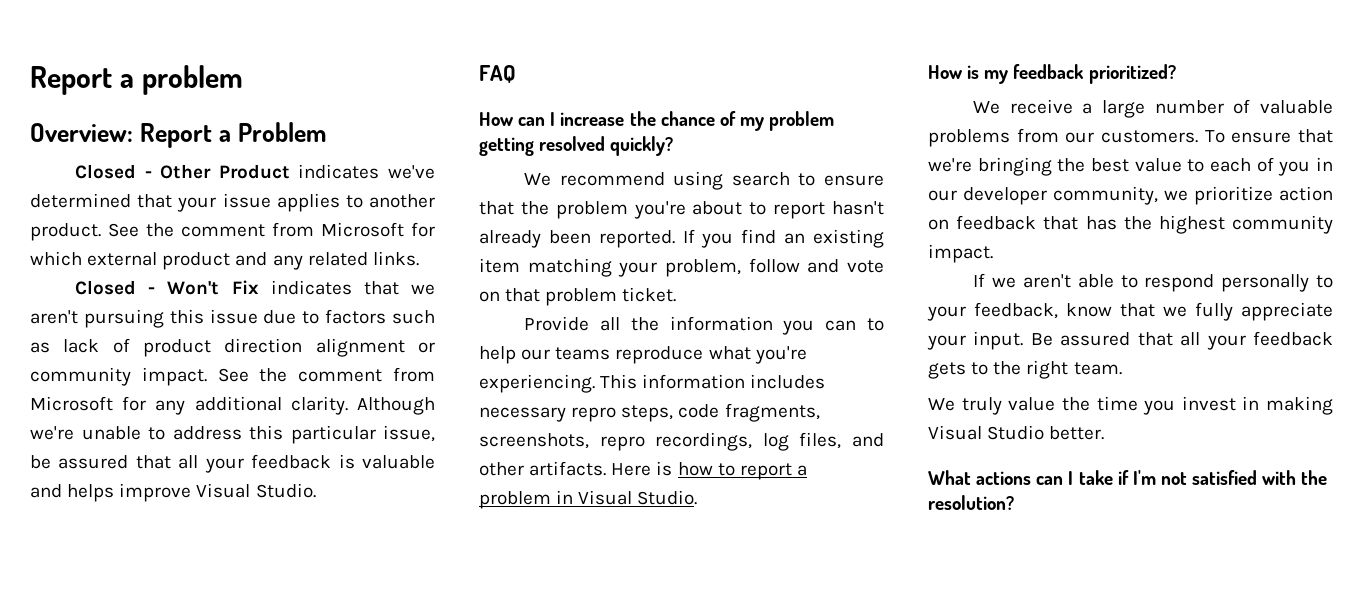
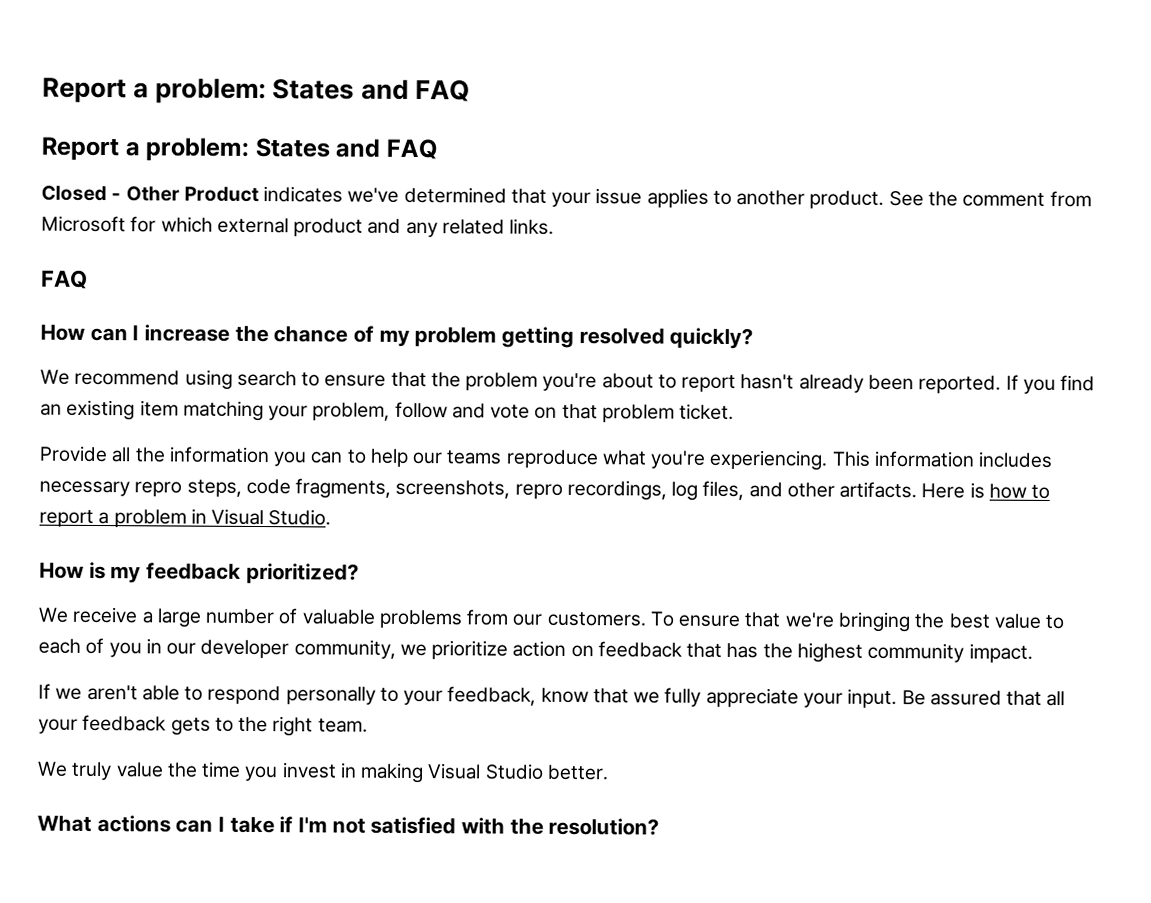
[30,65,243,95] [30,122,326,148] Report a problem // Overview: Report a Problem -> [42,77,470,105] [41,136,438,161] Report a problem: States and FAQ // Report a problem: States and FAQ
[75,280,435,295] [30,309,435,328] [30,338,435,357] [30,367,436,386] [30,396,435,415] [30,425,435,444] [30,454,436,473] [30,483,316,502] // Closed - Won't Fix indicates that we aren't pursuing this issue due to factors such as lack of product direction alignment or community impact. See the comment from Microsoft for any additional clarity. Although we're unable to address this particular issue, be assured that all your feedback is valuable and helps improve Visual Studio. -> (555, 226) none

